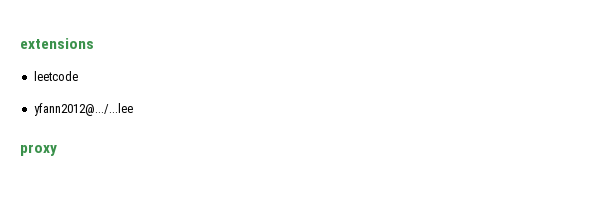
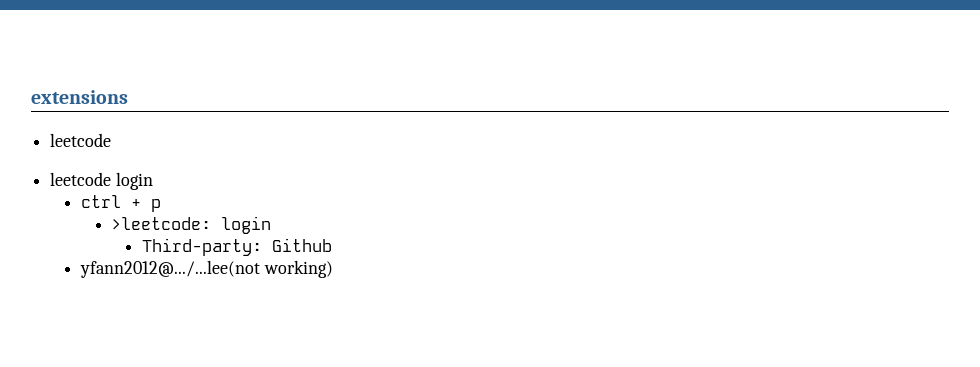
[33,103,133,116] [20,144,57,156] yfann2012@.../...lee // proxy -> [50,172,153,190] [80,195,161,212] [111,216,272,234] [142,238,333,256] [79,260,333,278] leetcode login // ctrl + p // >leetcode: login // Third-party: Github // yfann2012@.../...lee(not working)

